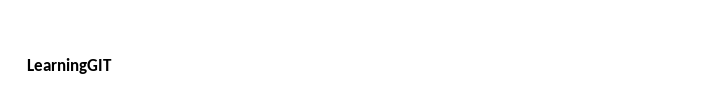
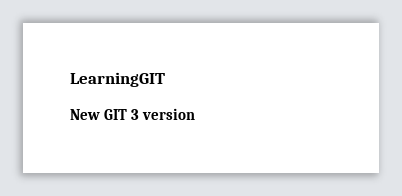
(112, 66) none -> [70,108,195,120] // New GIT 3 version

